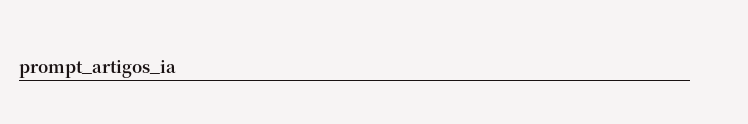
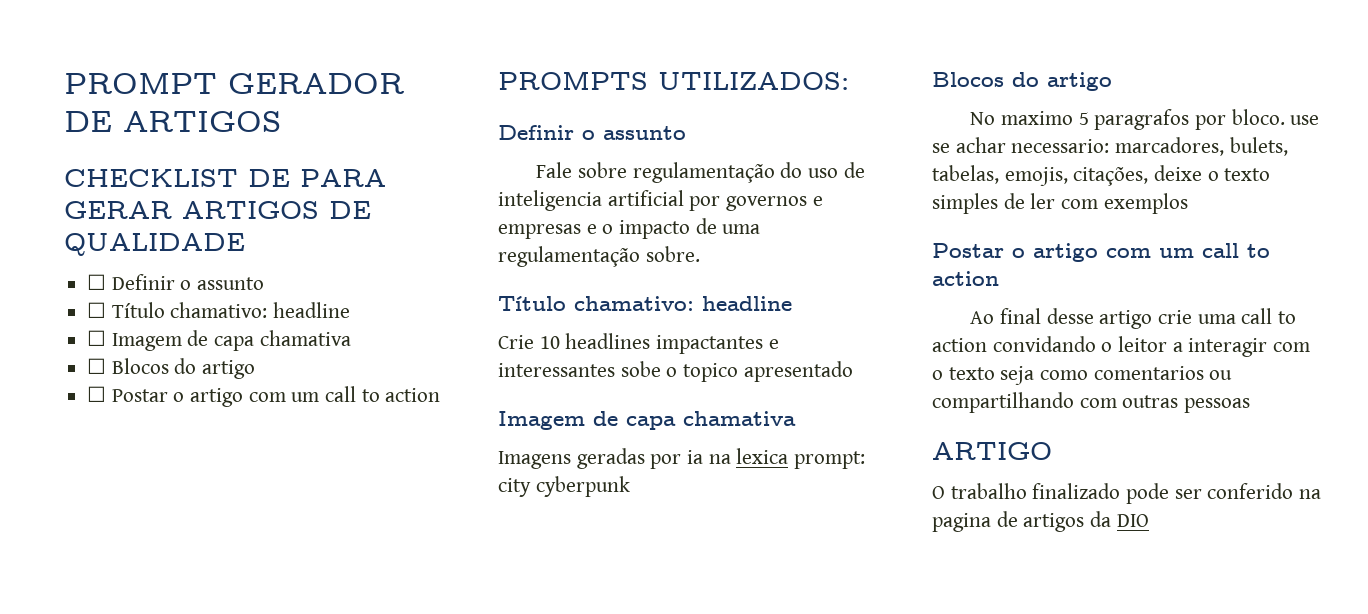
[19,60,176,78] prompt_artigos_ia -> [64,73,405,94] [64,111,281,132] [64,169,386,187] [64,201,371,219] [64,233,245,256] [87,274,265,290] [87,302,351,318] [87,330,351,351] [87,358,256,379] [87,386,441,407] [498,71,849,90] [498,125,686,140] [536,162,865,183] [498,190,823,211] [498,218,761,239] [498,246,700,267] [498,296,792,311] [498,333,779,354] [498,361,853,382] [498,411,796,430] [498,448,866,469] [498,476,630,497] [932,72,1112,91] [970,109,1320,130] [932,137,1288,156] [932,165,1271,186] [932,193,1188,214] [932,243,1270,262] [932,271,999,286] [970,308,1297,329] [932,336,1311,357] [932,366,1233,385] [932,392,1251,413] [932,442,1052,460] [932,483,1322,504] [932,511,1149,532] PROMPT GERADOR DE ARTIGOS // CHECKLIST DE PARA GERAR ARTIGOS DE QUALIDADE // ☐ Definir o assunto // ☐ Título chamativo: headline // ☐ Imagem de capa chamativa // ☐ Blocos do artigo // ☐ Postar o artigo com um call to action // PROMPTS UTILIZADOS: // Definir o assunto // Fale sobre regulamentação do uso de inteligencia artificial por governos e empresas e o impacto de uma regulamentação sobre. // Título chamativo: headline // Crie 10 headlines impactantes e interessantes sobe o topico apresentado // Imagem de capa chamativa // Imagens geradas por ia na lexica prompt: city cyberpunk // Blocos do artigo // No maximo 5 paragrafos por bloco. use se achar necessario: marcadores, bulets, tabelas, emojis, citações, deixe o texto simples de ler com exemplos // Postar o artigo com um call to action // Ao final desse artigo crie uma call to action convidando o leitor a interagir com o texto seja como comentarios ou compartilhando com outras pessoas // ARTIGO // O trabalho finalizado pode ser conferido na pagina de artigos da DIO

